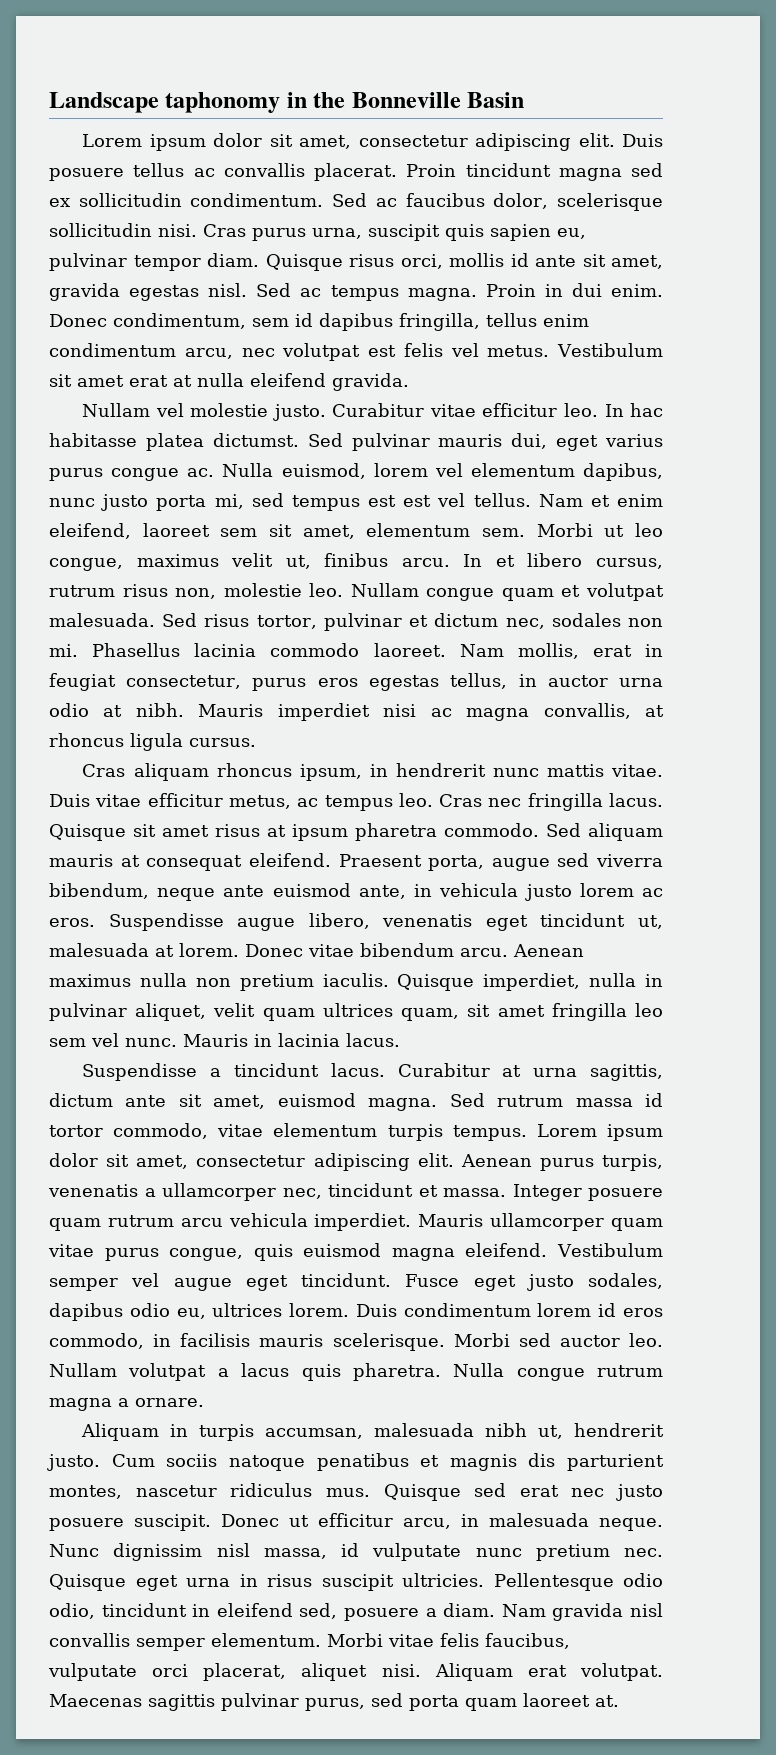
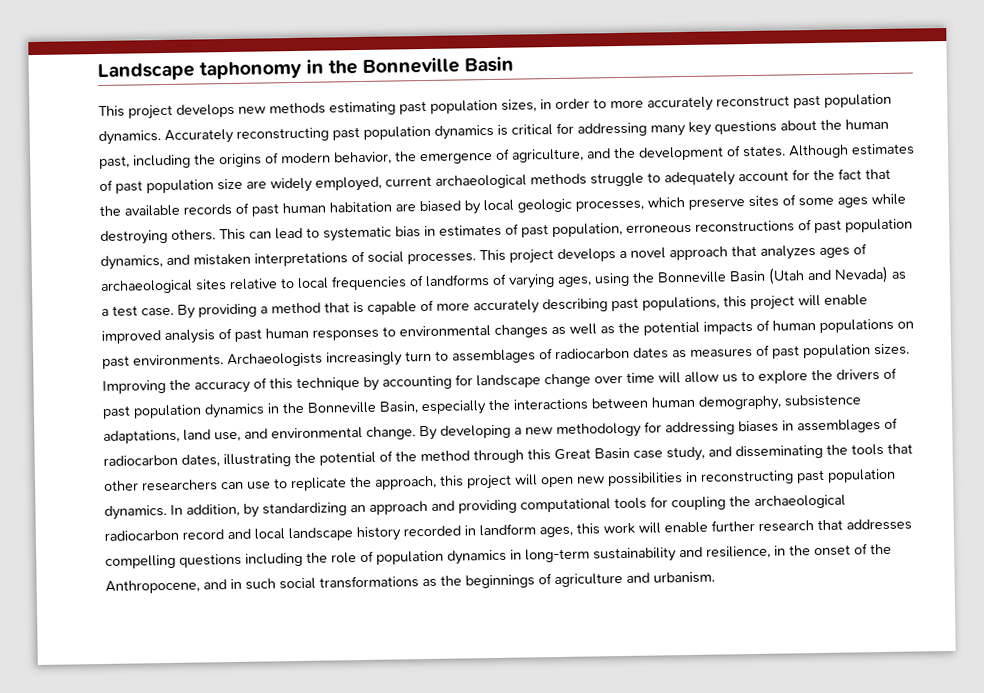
[82,133,663,151] [49,163,663,181] [49,193,663,211] [49,223,586,241] [49,253,663,271] [49,283,664,301] [49,313,589,331] [49,343,664,361] [49,373,409,391] [82,403,663,421] [49,433,663,451] [49,463,663,481] [49,493,663,511] [49,523,663,539] [49,553,663,571] [49,583,664,601] [49,613,663,631] [49,643,663,659] [49,673,663,691] [49,703,665,721] [49,733,256,751] [82,763,663,781] [49,793,663,811] [49,823,663,841] [49,853,663,871] [49,883,663,901] [49,913,663,931] [49,943,584,957] [49,973,663,991] [49,1003,663,1021] [49,1033,400,1047] [82,1063,663,1081] [49,1093,664,1111] [49,1123,663,1141] [49,1153,663,1171] [48,1183,663,1201] [49,1213,663,1231] [48,1243,664,1261] [49,1273,663,1291] [49,1303,663,1321] [49,1333,663,1351] [49,1363,663,1381] [49,1398,204,1411] [81,1423,664,1441] [47,1453,664,1471] [49,1483,663,1501] [49,1513,663,1531] [49,1543,663,1561] [49,1573,663,1591] [49,1603,664,1621] [49,1633,570,1651] [48,1663,663,1681] [49,1693,619,1711] Lorem ipsum dolor sit amet, consectetur adipiscing elit. Duis posuere tellus ac convallis placerat. Proin tincidunt magna sed ex sollicitudin condimentum. Sed ac faucibus dolor, scelerisque sollicitudin nisi. Cras purus urna, suscipit quis sapien eu, pulvinar tempor diam. Quisque risus orci, mollis id ante sit amet, gravida egestas nisl. Sed ac tempus magna. Proin in dui enim. Donec condimentum, sem id dapibus fringilla, tellus enim condimentum arcu, nec volutpat est felis vel metus. Vestibulum sit amet erat at nulla eleifend gravida. // Nullam vel molestie justo. Curabitur vitae efficitur leo. In hac habitasse platea dictumst. Sed pulvinar mauris dui, eget varius purus congue ac. Nulla euismod, lorem vel elementum dapibus, nunc justo porta mi, sed tempus est est vel tellus. Nam et enim eleifend, laoreet sem sit amet, elementum sem. Morbi ut leo congue, maximus velit ut, finibus arcu. In et libero cursus, rutrum risus non, molestie leo. Nullam congue quam et volutpat malesuada. Sed risus tortor, pulvinar et dictum nec, sodales non mi. Phasellus lacinia commodo laoreet. Nam mollis, erat in feugiat consectetur, purus eros egestas tellus, in auctor urna odio at nibh. Mauris imperdiet nisi ac magna convallis, at rhoncus ligula cursus. // Cras aliquam rhoncus ipsum, in hendrerit nunc mattis vitae. Duis vitae efficitur metus, ac tempus leo. Cras nec fringilla lacus. Quisque sit amet risus at ipsum pharetra commodo. Sed aliquam mauris at consequat eleifend. Praesent porta, augue sed viverra bibendum, neque ante euismod ante, in vehicula justo lorem ac eros. Suspendisse augue libero, venenatis eget tincidunt ut, malesuada at lorem. Donec vitae bibendum arcu. Aenean maximus nulla non pretium iaculis. Quisque imperdiet, nulla in pulvinar aliquet, velit quam ultrices quam, sit amet fringilla leo sem vel nunc. Mauris in lacinia lacus. // Suspendisse a tincidunt lacus. Curabitur at urna sagittis, dictum ante sit amet, euismod magna. Sed rutrum massa id tortor commodo, vitae elementum turpis tempus. Lorem ipsum dolor sit amet, consectetur adipiscing elit. Aenean purus turpis, venenatis a ullamcorper nec, tincidunt et massa. Integer posuere quam rutrum arcu vehicula imperdiet. Mauris ullamcorper quam vitae purus congue, quis euismod magna eleifend. Vestibulum semper vel augue eget tincidunt. Fusce eget justo sodales, dapibus odio eu, ultrices lorem. Duis condimentum lorem id eros commodo, in facilisis mauris scelerisque. Morbi sed auctor leo. Nullam volutpat a lacus quis pharetra. Nulla congue rutrum magna a ornare. // Aliquam in turpis accumsan, malesuada nibh ut, hendrerit justo. Cum sociis natoque penatibus et magnis dis parturient montes, nascetur ridiculus mus. Quisque sed erat nec justo posuere suscipit. Donec ut efficitur arcu, in malesuada neque. Nunc dignissim nisl massa, id vulputate nunc pretium nec. Quisque eget urna in risus suscipit ultricies. Pellentesque odio odio, tincidunt in eleifend sed, posuere a diam. Nam gravida nisl convallis semper elementum. Morbi vitae felis faucibus, vulputate orci placerat, aliquet nisi. Aliquam erat volutpat. Maecenas sagittis pulvinar purus, sed porta quam laoreet at. -> [98,93,892,120] [98,118,889,146] [99,143,915,170] [99,168,891,194] [99,193,906,217] [100,218,913,246] [100,243,867,270] [100,265,907,294] [101,294,868,319] [101,318,914,345] [102,343,910,369] [102,367,897,394] [102,394,861,419] [103,417,898,444] [103,443,913,468] [104,468,896,492] [104,494,846,520] [104,518,912,542] [105,543,892,569] [105,571,715,594] This project develops new methods estimating past population sizes, in order to more accurately reconstruct past population dynamics. Accurately reconstructing past population dynamics is critical for addressing many key questions about the human past, including the origins of modern behavior, the emergence of agriculture, and the development of states. Although estimates of past population size are widely employed, current archaeological methods struggle to adequately account for the fact that the available records of past human habitation are biased by local geologic processes, which preserve sites of some ages while destroying others. This can lead to systematic bias in estimates of past population, erroneous reconstructions of past population dynamics, and mistaken interpretations of social processes. This project develops a novel approach that analyzes ages of archaeological sites relative to local frequencies of landforms of varying ages, using the Bonneville Basin (Utah and Nevada) as a test case. By providing a method that is capable of more accurately describing past populations, this project will enable improved analysis of past human responses to environmental changes as well as the potential impacts of human populations on past environments. Archaeologists increasingly turn to assemblages of radiocarbon dates as measures of past population sizes. Improving the accuracy of this technique by accounting for landscape change over time will allow us to explore the drivers of past population dynamics in the Bonneville Basin, especially the interactions between human demography, subsistence adaptations, land use, and environmental change. By developing a new methodology for addressing biases in assemblages of radiocarbon dates, illustrating the potential of the method through this Great Basin case study, and disseminating the tools that other researchers can use to replicate the approach, this project will open new possibilities in reconstructing past population dynamics. In addition, by standardizing an approach and providing computational tools for coupling the archaeological radiocarbon record and local landscape history recorded in landform ages, this work will enable further research that addresses compelling questions including the role of population dynamics in long-term sustainability and resilience, in the onset of the Anthropocene, and in such social transformations as the beginnings of agriculture and urbanism.

